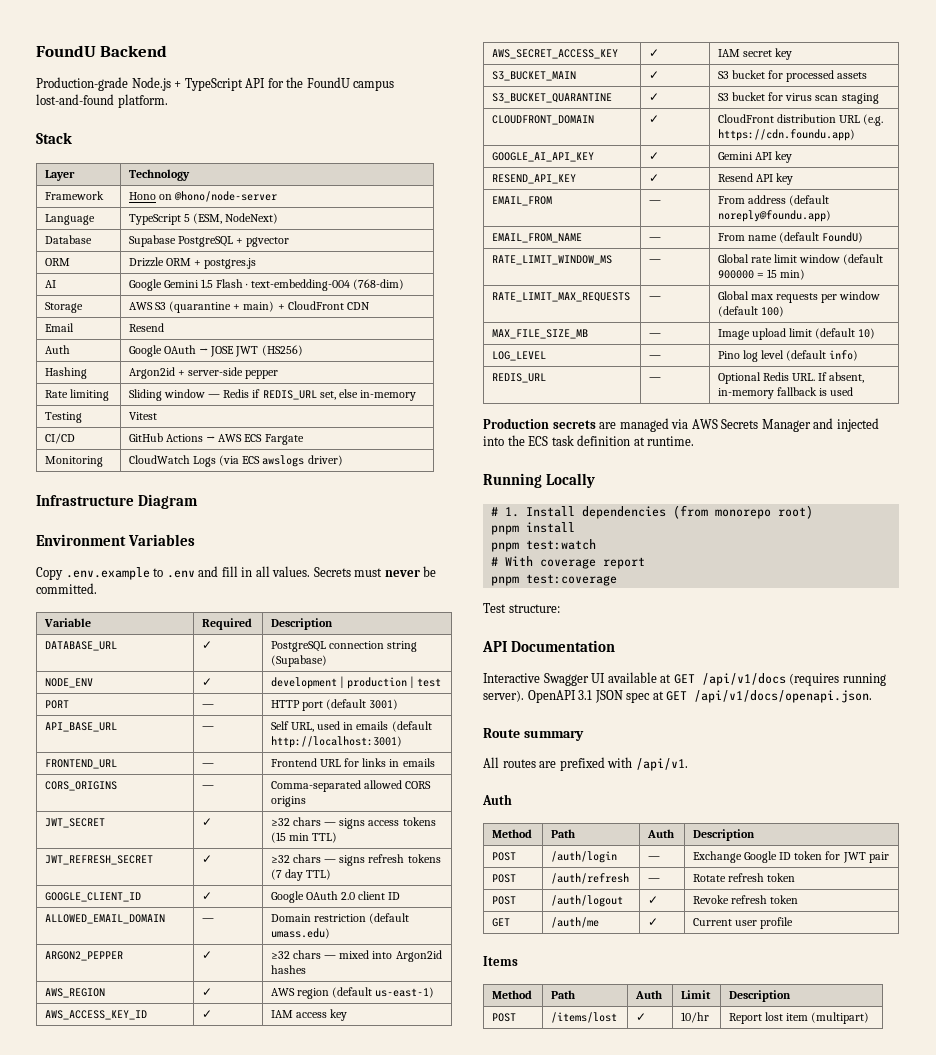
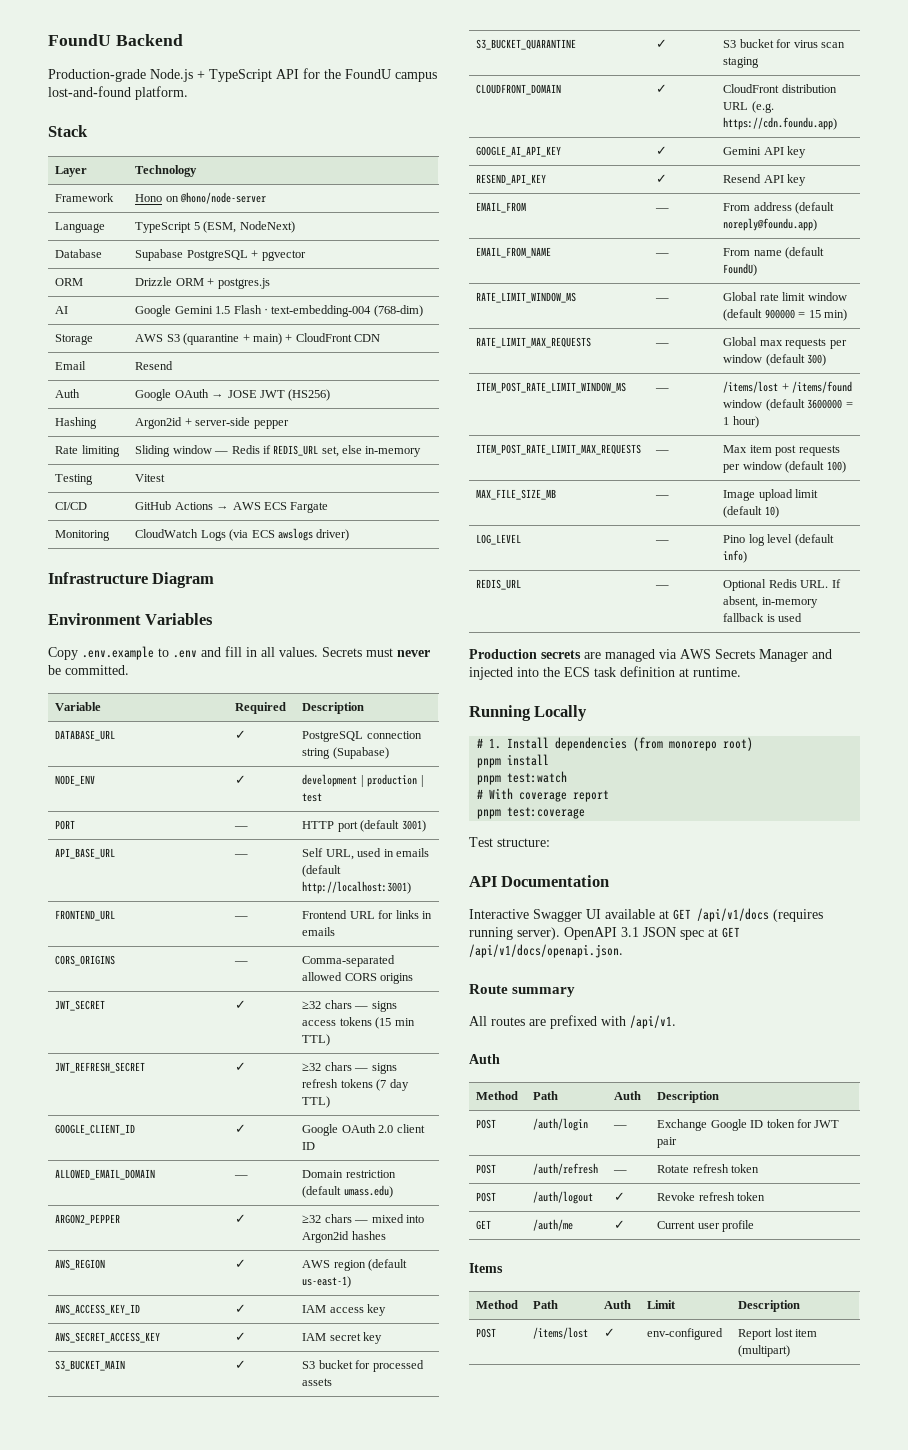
(759, 311) none -> [807,354,827,366] [476,382,627,393] [655,388,670,391] [723,381,853,393] [723,399,853,411] [723,416,759,428] [476,444,642,455] [655,450,670,453] [723,445,840,456] [723,461,825,473] 300) // ITEM_POST_RATE_LIMIT_WINDOW_MS | — | /items/lost + /items/found window (default 3600000 = 1 hour) // ITEM_POST_RATE_LIMIT_MAX_REQUESTS | — | Max item post requests per window (default
[681,1012,710,1023] 10/hr -> [647,1328,724,1340] env-configured

